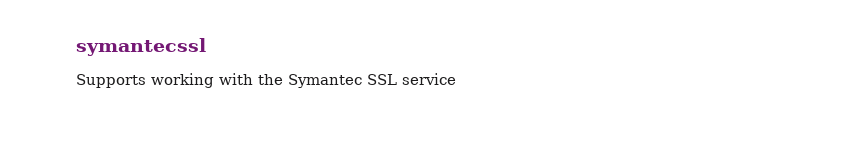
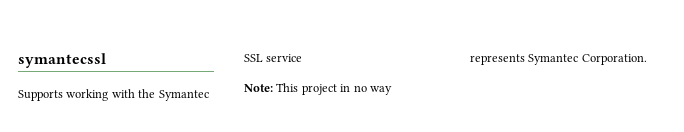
(456, 79) none -> [244,83,392,95] [470,54,647,65] // Note: This project in no way represents Symantec Corporation.

